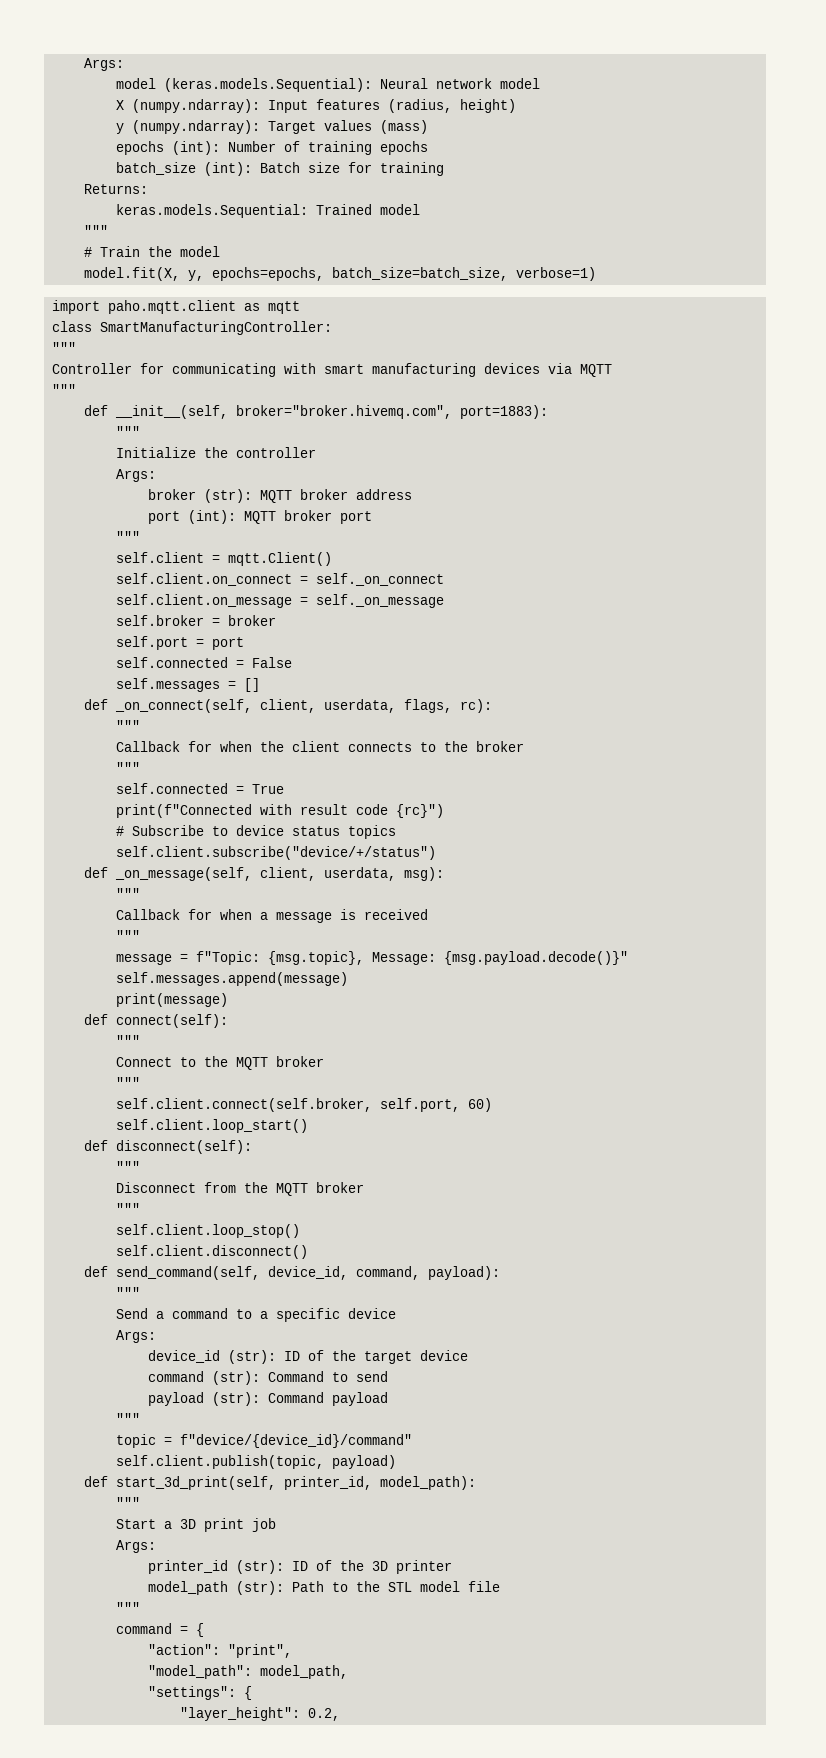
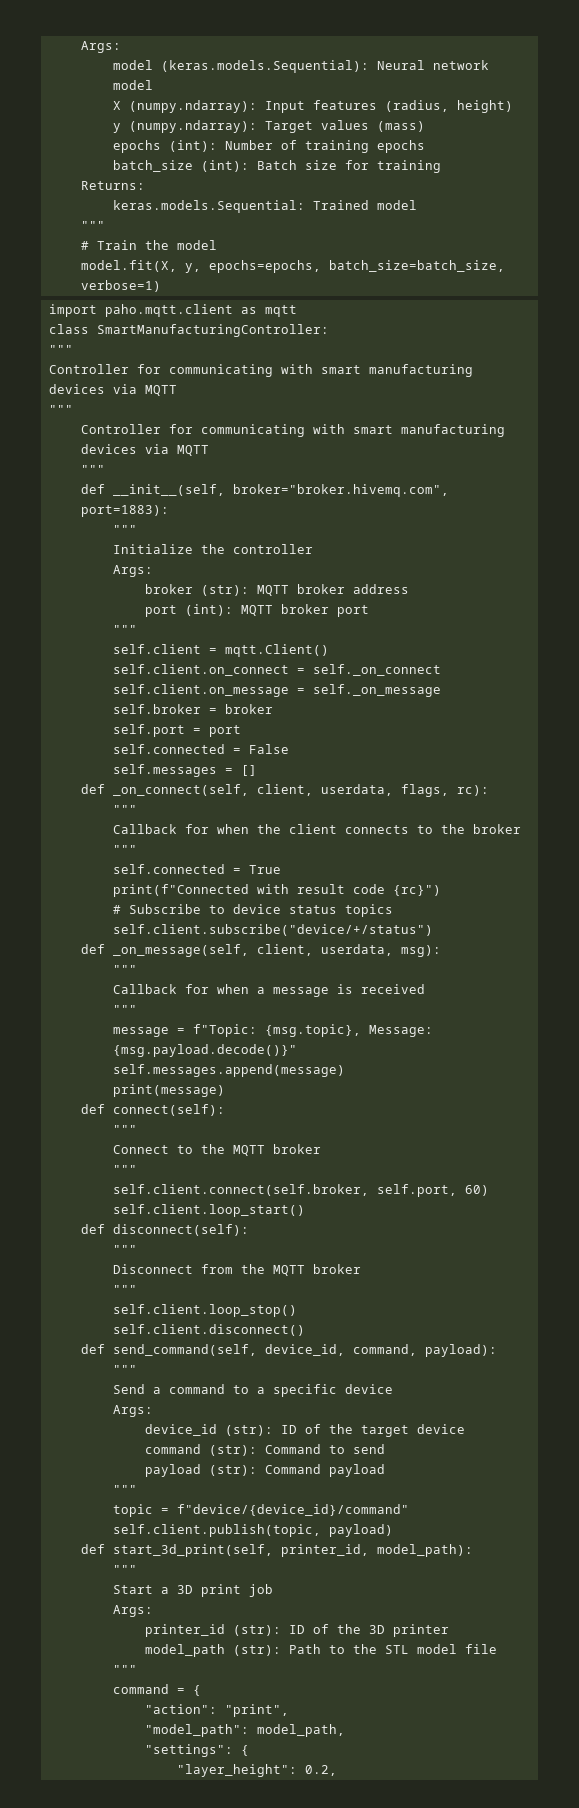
(76, 389) none -> [80,424,505,437] [80,444,209,456] [80,465,105,474] // Controller for communicating with smart manufacturing devices via MQTT // """

